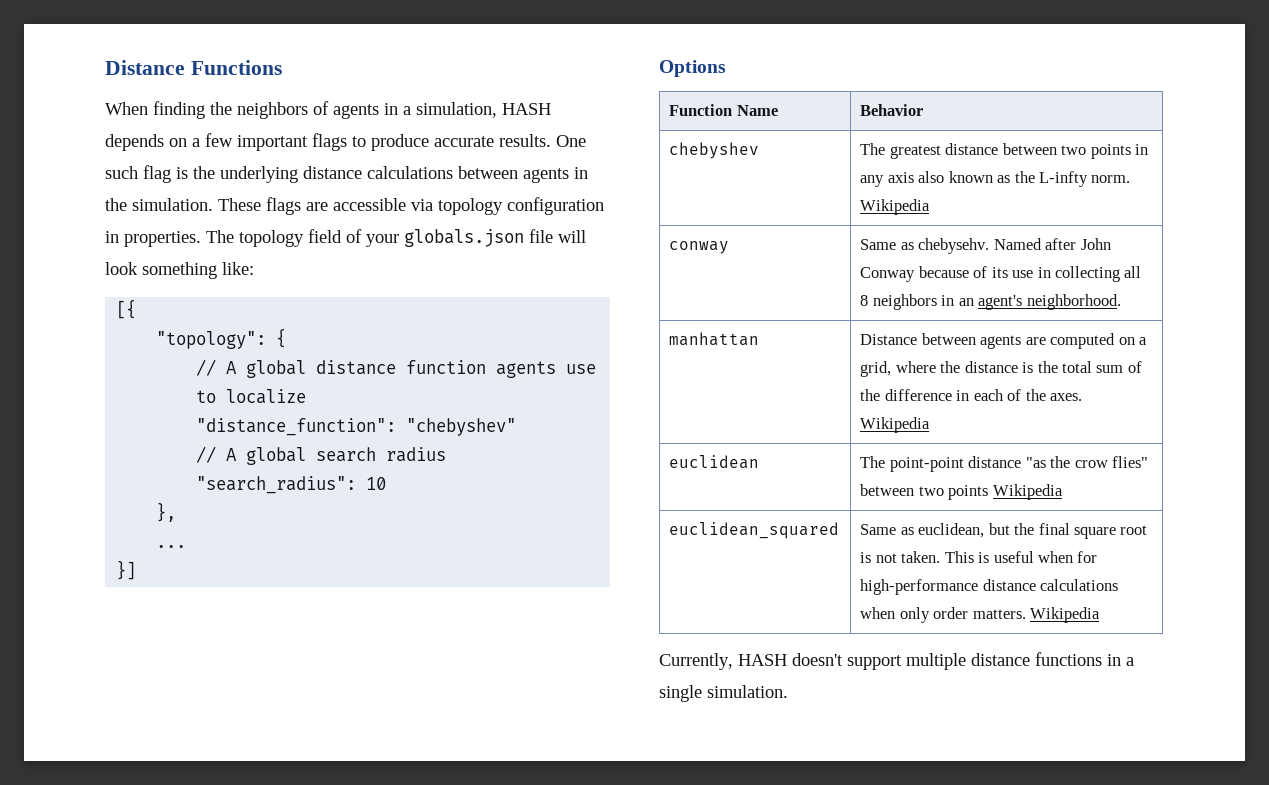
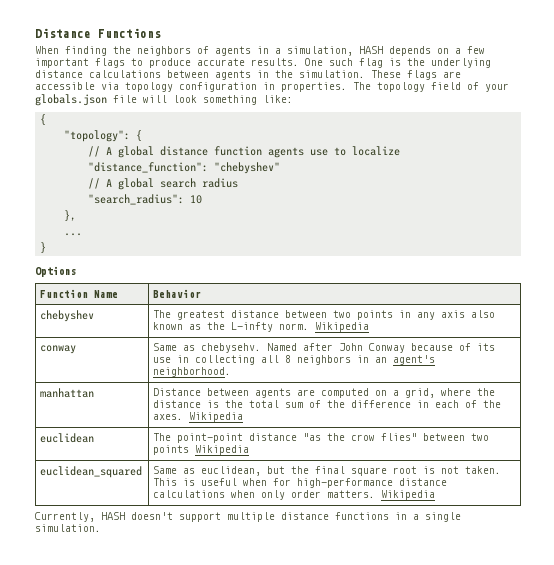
[116,299,137,319] [{ -> [40,114,47,125] {
[116,560,137,580] }] -> [40,242,47,253] }

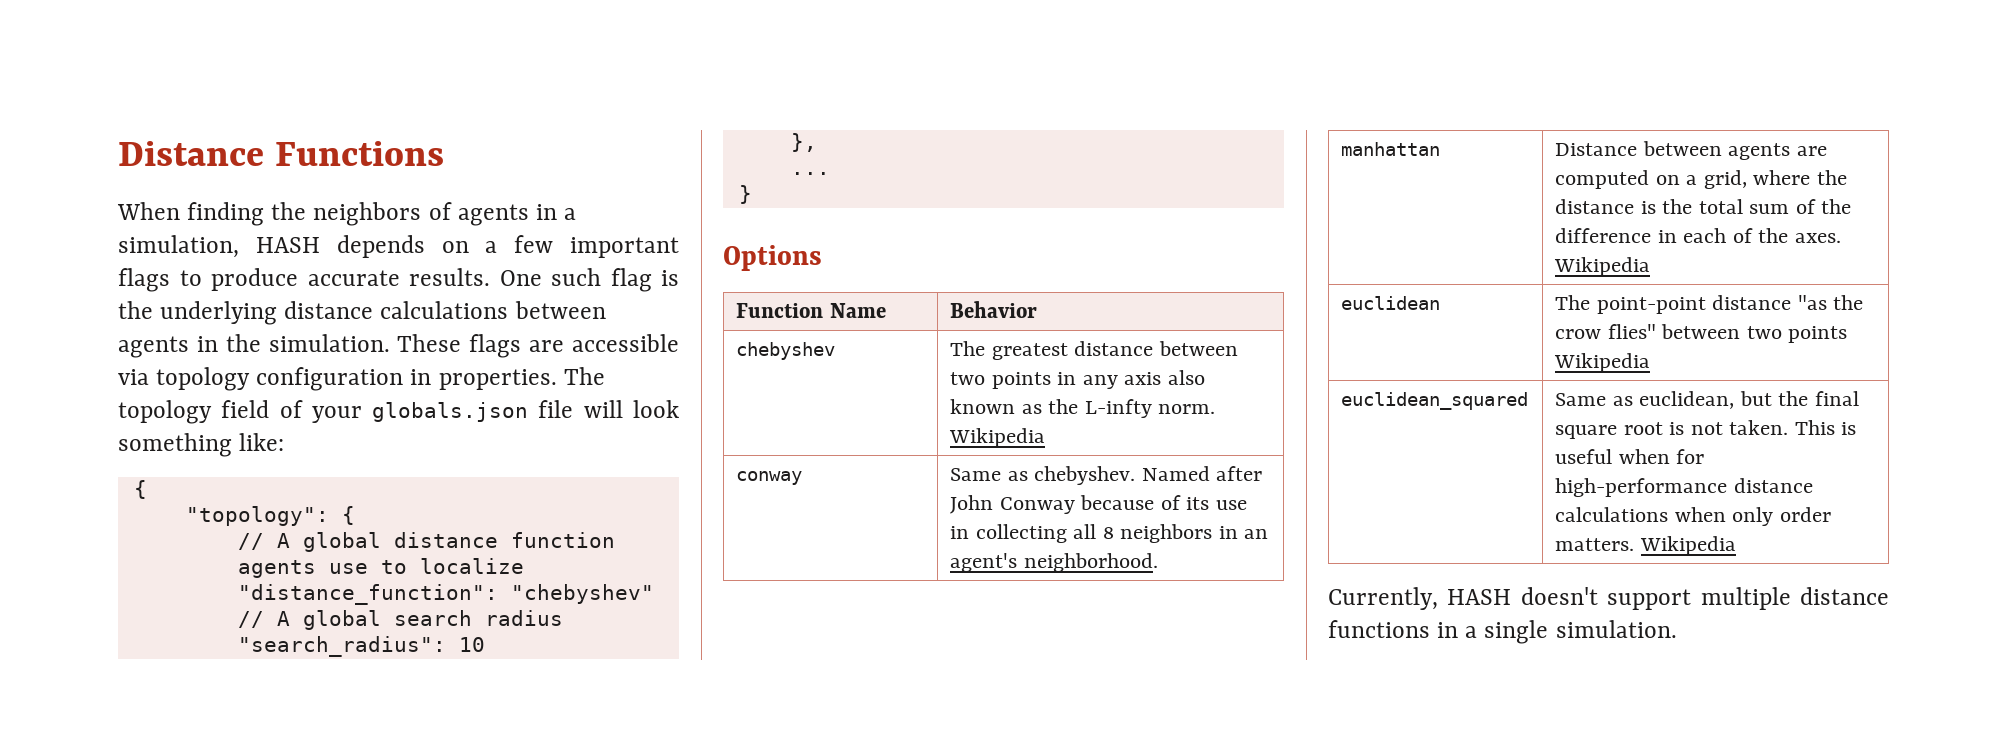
[201,343,262,353] chebysehv. -> [1034,466,1136,485] chebyshev.

